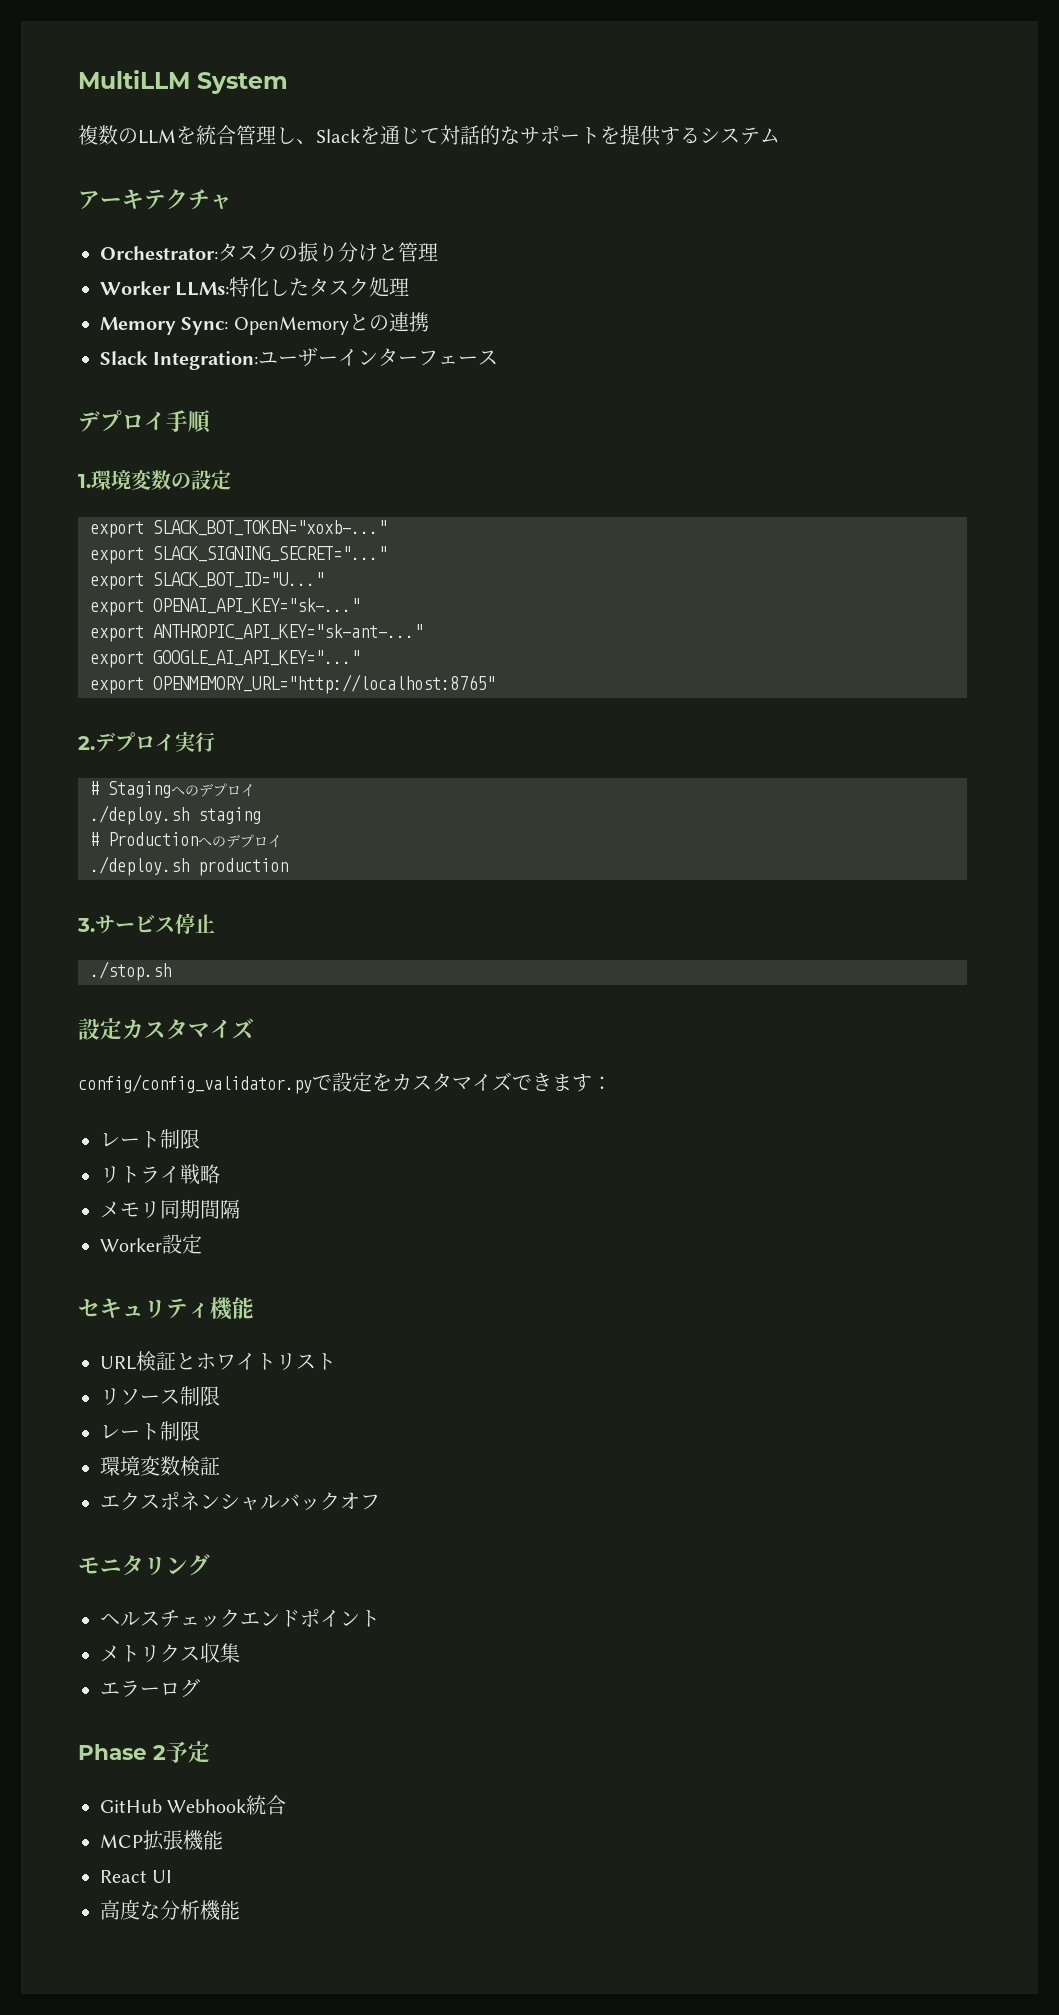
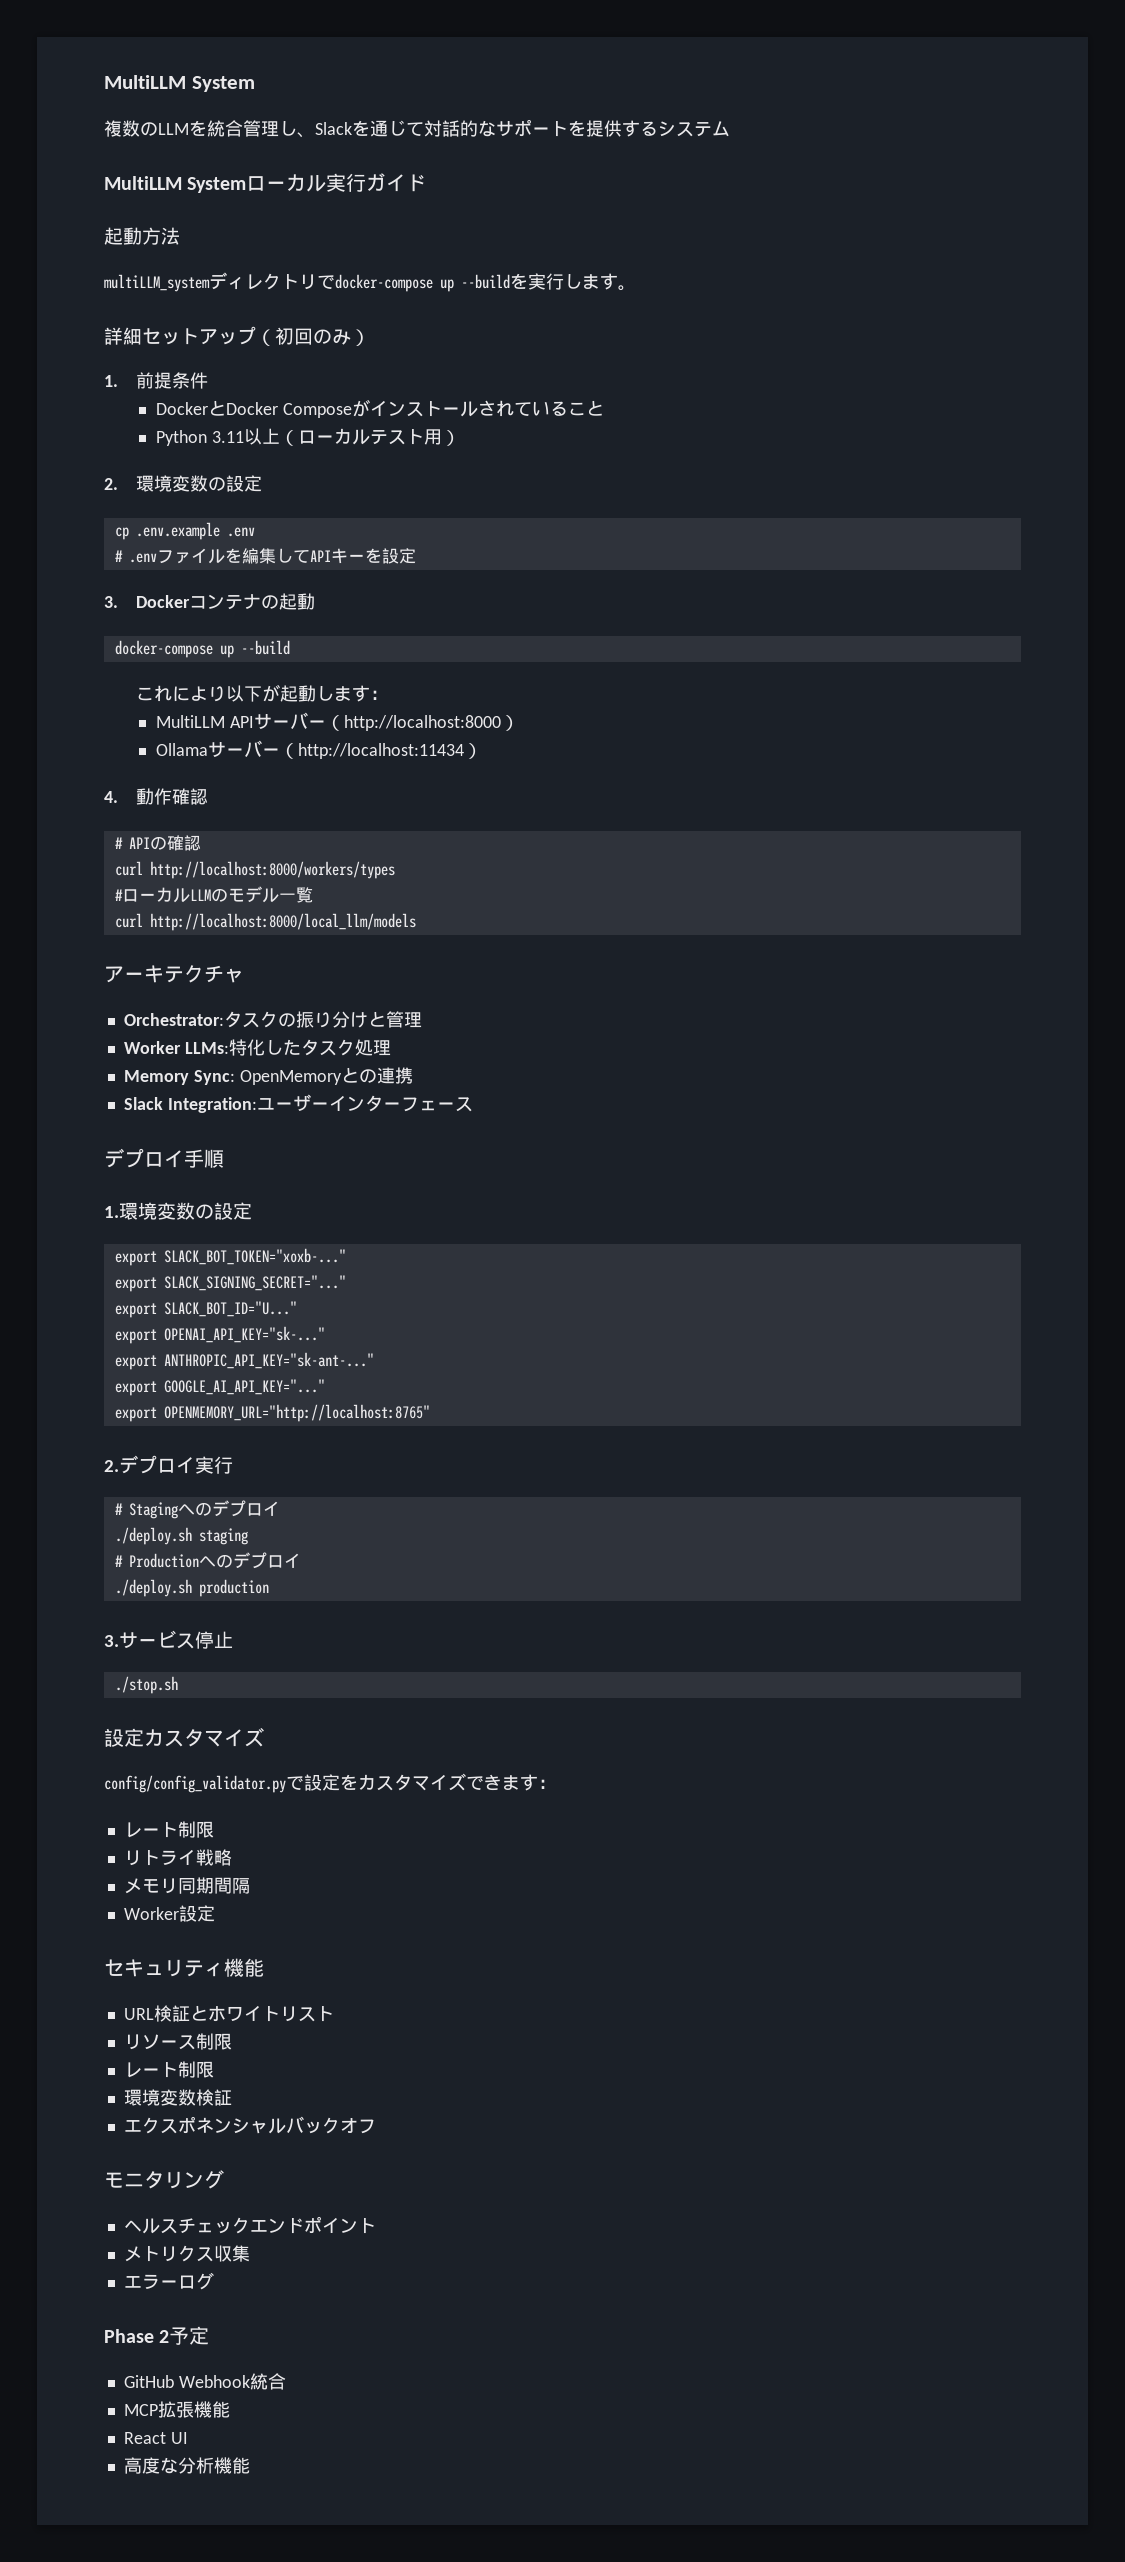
(780, 135) none -> [104,173,427,193] [104,227,180,245] [104,272,636,292] [104,326,370,346] [104,372,208,389] [155,399,604,418] [155,428,460,446] [104,475,262,492] [114,522,255,540] [114,548,416,564] [104,593,315,610] [114,640,290,658] [135,684,388,702] [155,712,519,731] [155,740,482,759] [104,788,208,805] [114,835,201,851] [114,861,395,879] [114,886,313,903] [114,913,416,931] // MultiLLM Systemローカル実行ガイド // 起動方法 // multiLLM_systemディレクトリでdocker-compose up --buildを実行します。 // 詳細セットアップ（初回のみ） // 1.前提条件 // DockerとDocker Composeがインストールされていること // Python 3.11以上（ローカルテスト用） // 2.環境変数の設定 // cp .env.example .env // # .envファイルを編集してAPIキーを設定 // 3. Dockerコンテナの起動 // docker-compose up --build // これにより以下が起動します： // MultiLLM APIサーバー（http://localhost:8000） // Ollamaサーバー（http://localhost:11434） // 4.動作確認 // # APIの確認 // curl http://localhost:8000/workers/types // #ローカルLLMのモデル一覧 // curl http://localhost:8000/local_llm/models

